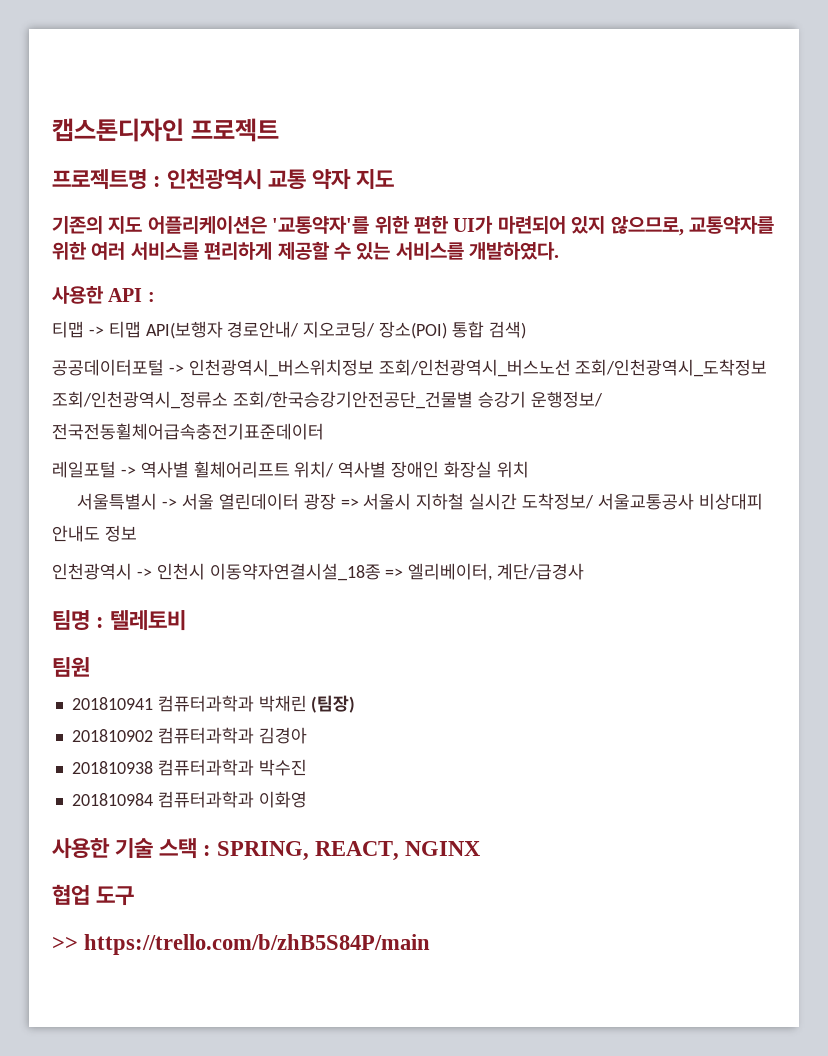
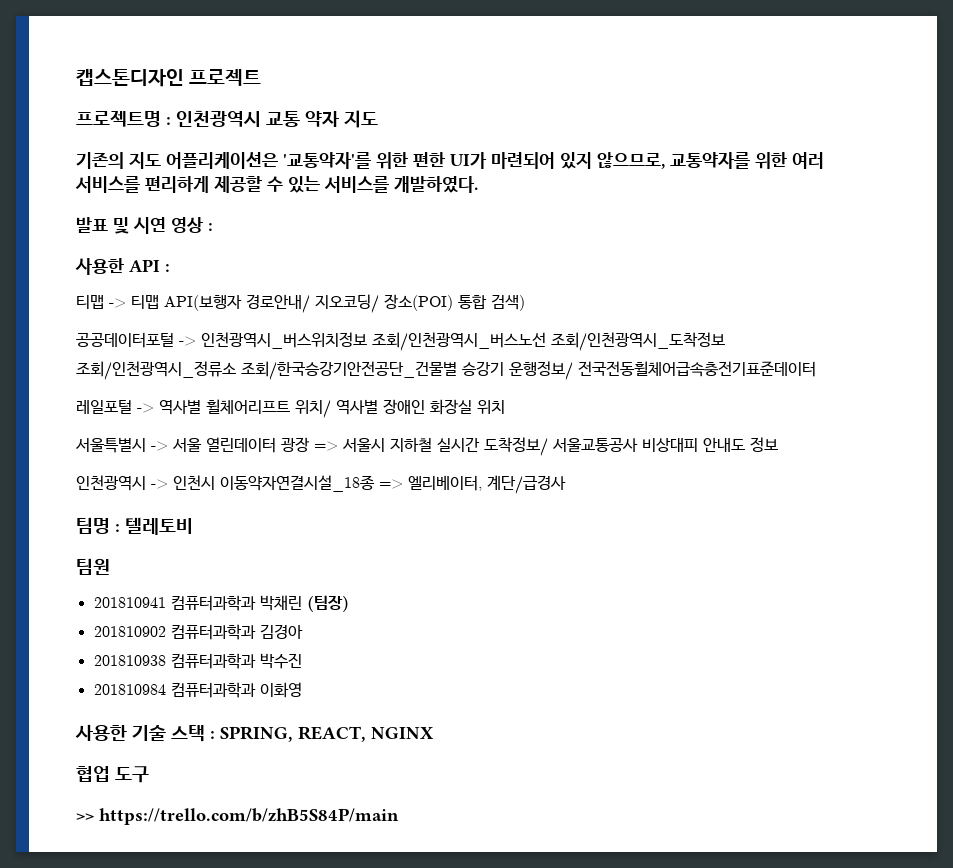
(560, 251) none -> [76,217,213,234] // 발표 및 시연 영상 :

